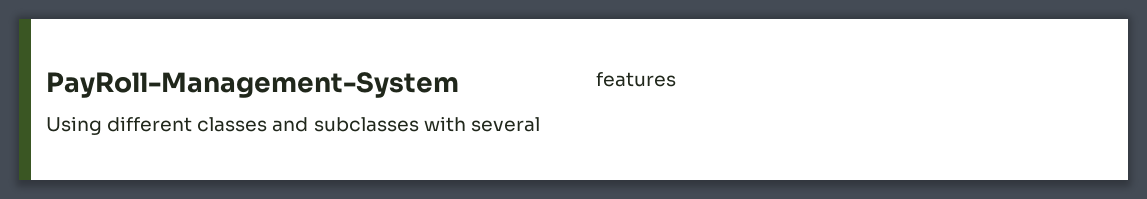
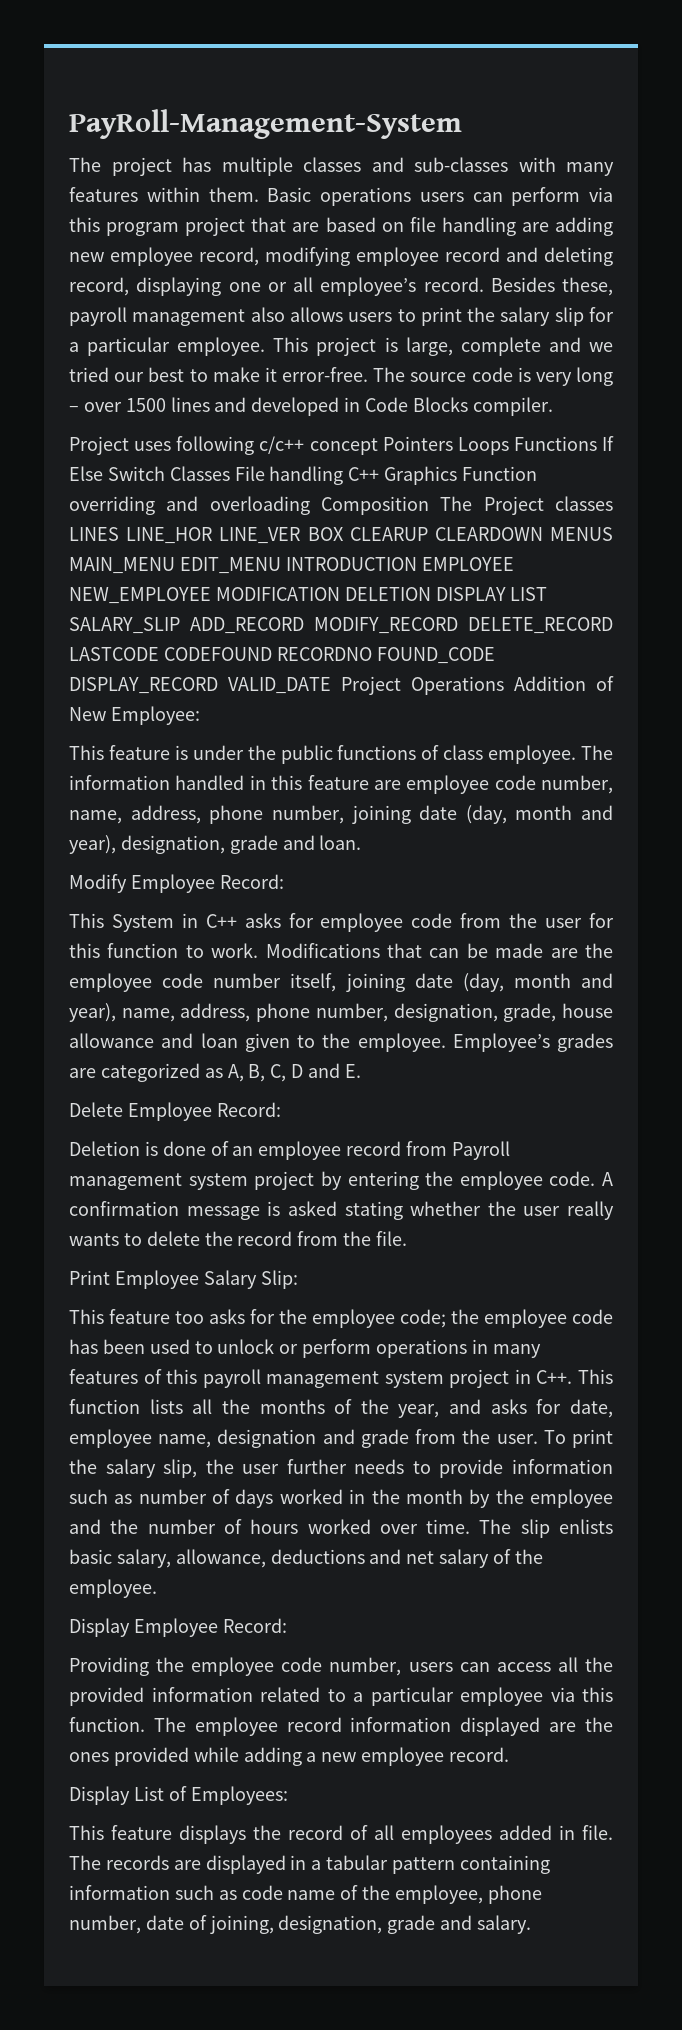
[46,116,540,135] [596,72,676,87] Using different classes and subclasses with several features -> [69,157,614,176] [69,187,613,206] [69,217,614,236] [69,247,613,266] [69,277,613,296] [69,307,614,326] [69,337,613,356] [69,367,614,386] [69,397,553,416] [69,436,614,455] [69,466,538,485] [69,496,613,515] [69,527,614,544] [69,557,514,574] [69,587,548,604] [69,617,613,634] [69,647,495,664] [69,676,614,695] [69,706,200,725] [69,745,613,764] [69,775,613,794] [69,805,613,824] [69,835,362,854] [69,874,284,893] [69,913,615,932] [69,943,613,958] [69,973,613,992] [69,1003,613,1022] [69,1033,613,1052] [69,1063,361,1082] [69,1102,281,1121] [69,1141,510,1160] [69,1171,613,1190] [69,1201,614,1220] [69,1231,408,1246] [69,1270,298,1289] [69,1309,613,1328] [69,1339,541,1358] [69,1369,613,1388] [69,1399,613,1418] [69,1429,613,1448] [69,1459,613,1478] [69,1489,614,1508] [69,1519,613,1538] [69,1549,543,1568] [69,1579,157,1598] [69,1618,287,1637] [69,1657,613,1676] [69,1687,613,1706] [69,1717,613,1736] [69,1747,510,1766] [69,1786,288,1805] [69,1825,613,1844] [69,1855,550,1874] [69,1885,542,1904] [69,1915,532,1934] The project has multiple classes and sub-classes with many features within them. Basic operations users can perform via this program project that are based on file handling are adding new employee record, modifying employee record and deleting record, displaying one or all employee’s record. Besides these, payroll management also allows users to print the salary slip for a particular employee. This project is large, complete and we tried our best to make it error-free. The source code is very long – over 1500 lines and developed in Code Blocks compiler. // Project uses following c/c++ concept Pointers Loops Functions If Else Switch Classes File handling C++ Graphics Function overriding and overloading Composition The Project classes LINES LINE_HOR LINE_VER BOX CLEARUP CLEARDOWN MENUS MAIN_MENU EDIT_MENU INTRODUCTION EMPLOYEE NEW_EMPLOYEE MODIFICATION DELETION DISPLAY LIST SALARY_SLIP ADD_RECORD MODIFY_RECORD DELETE_RECORD LASTCODE CODEFOUND RECORDNO FOUND_CODE DISPLAY_RECORD VALID_DATE Project Operations Addition of New Employee: // This feature is under the public functions of class employee. The information handled in this feature are employee code number, name, address, phone number, joining date (day, month and year), designation, grade and loan. // Modify Employee Record: // This System in C++ asks for employee code from the user for this function to work. Modifications that can be made are the employee code number itself, joining date (day, month and year), name, address, phone number, designation, grade, house allowance and loan given to the employee. Employee’s grades are categorized as A, B, C, D and E. // Delete Employee Record: // Deletion is done of an employee record from Payroll management system project by entering the employee code. A confirmation message is asked stating whether the user really wants to delete the record from the file. // Print Employee Salary Slip: // This feature too asks for the employee code; the employee code has been used to unlock or perform operations in many features of this payroll management system project in C++. This function lists all the months of the year, and asks for date, employee name, designation and grade from the user. To print the salary slip, the user further needs to provide information such as number of days worked in the month by the employee and the number of hours worked over time. The slip enlists basic salary, allowance, deductions and net salary of the employee. // Display Employee Record: // Providing the employee code number, users can access all the provided information related to a particular employee via this function. The employee record information displayed are the ones provided while adding a new employee record. // Display List of Employees: // This feature displays the record of all employees added in file. The records are displayed in a tabular pattern containing information such as code name of the employee, phone number, date of joining, designation, grade and salary.

